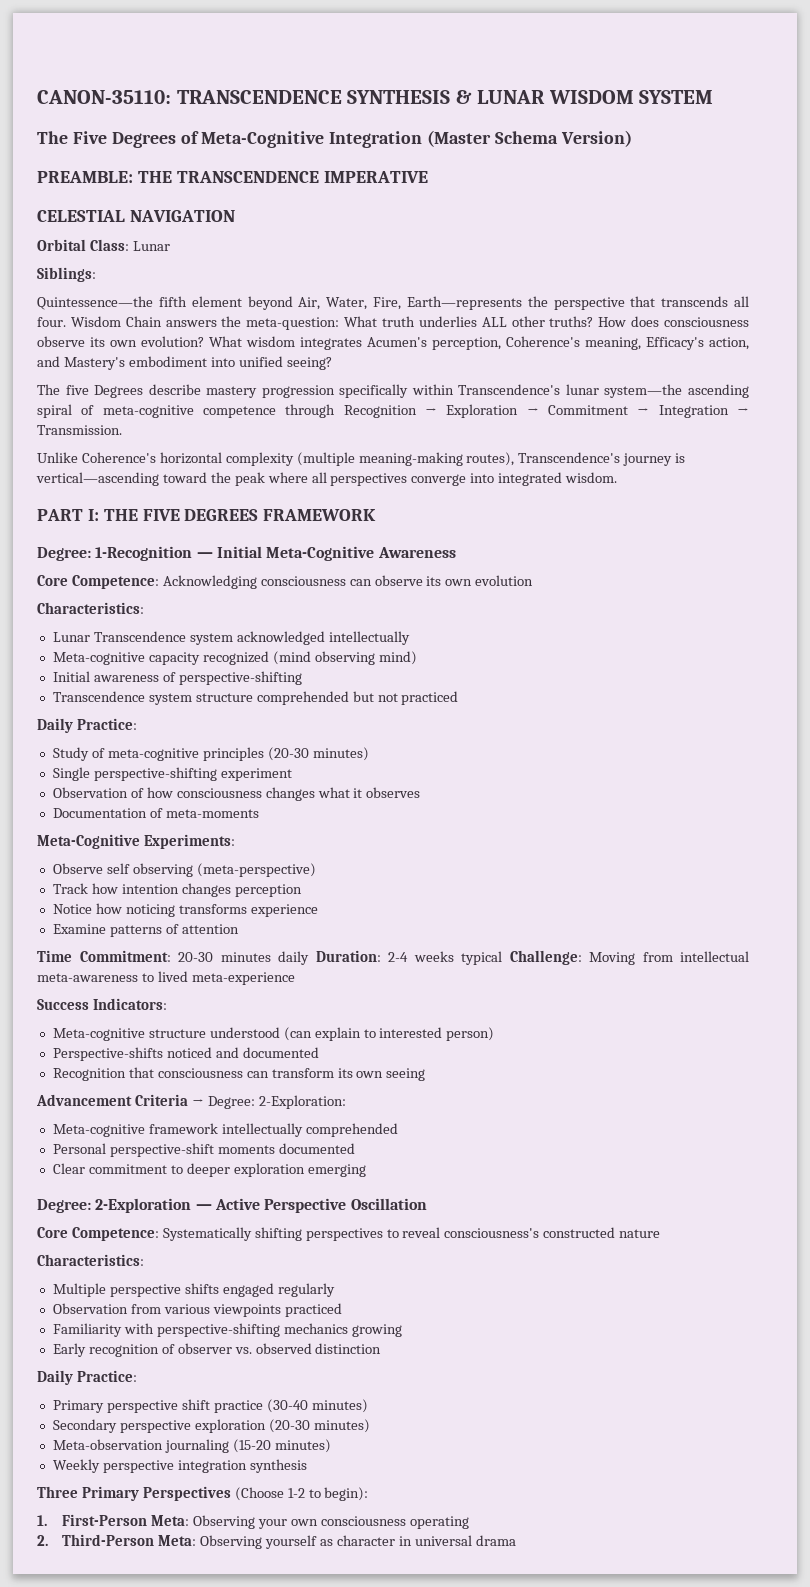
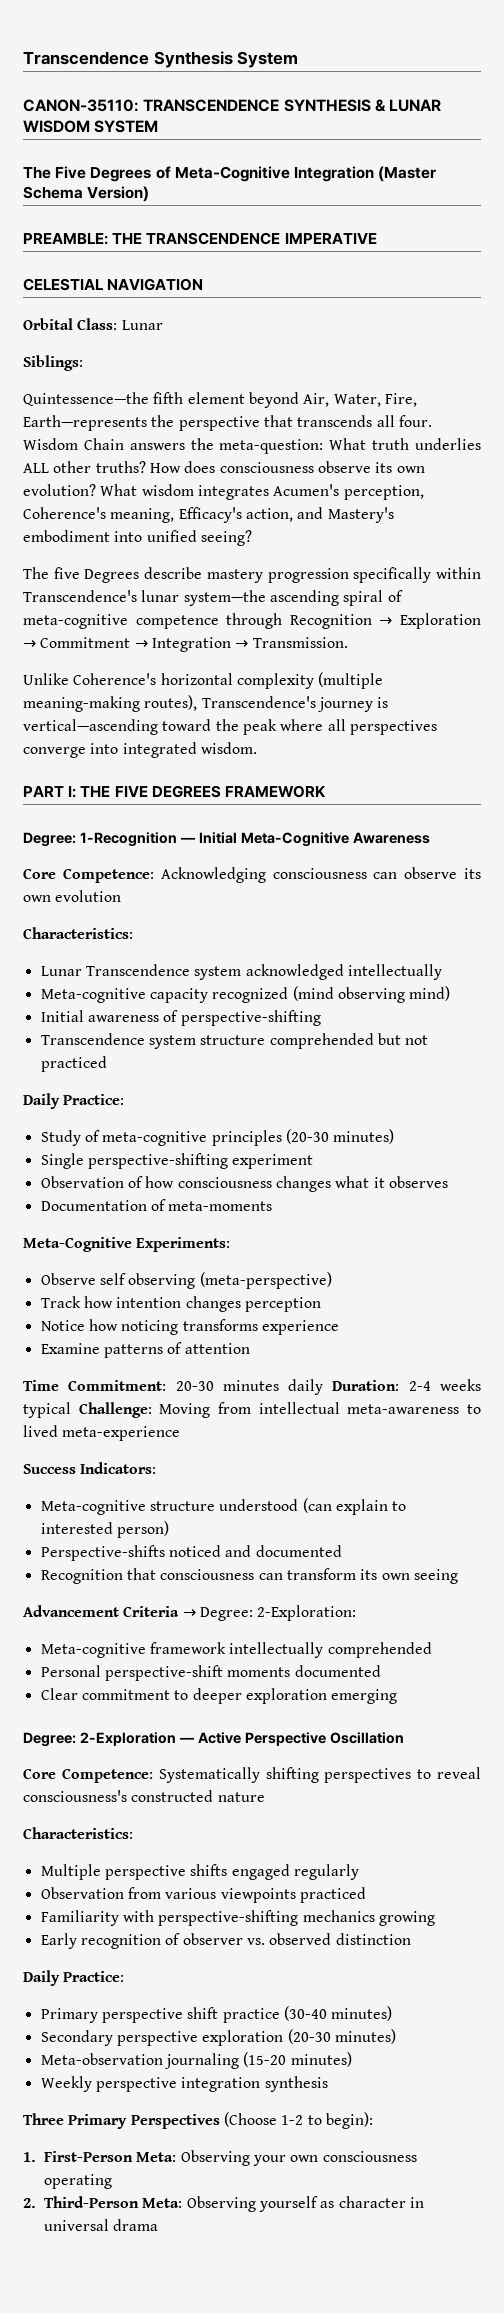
(37, 97) none -> [23,51,299,68] Transcendence Synthesis System //

